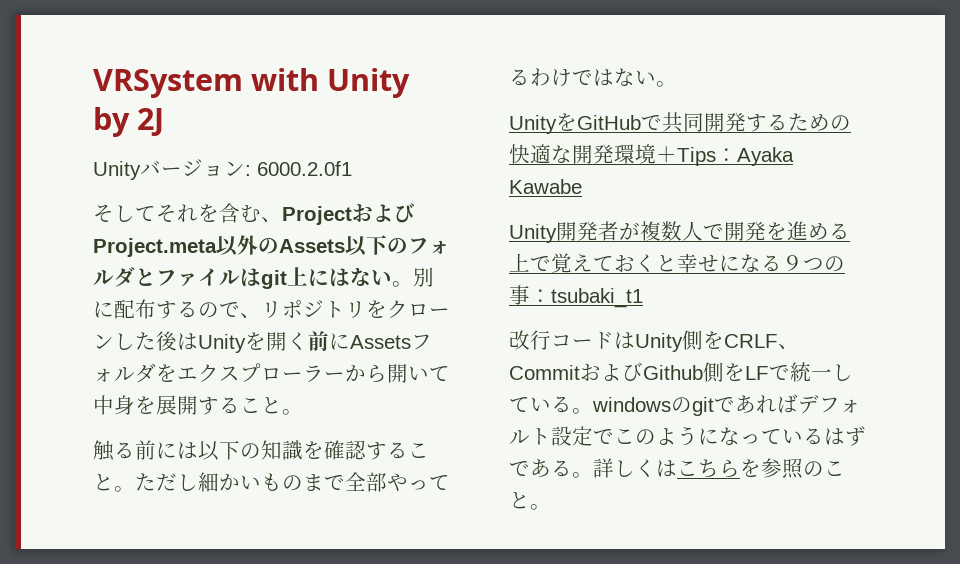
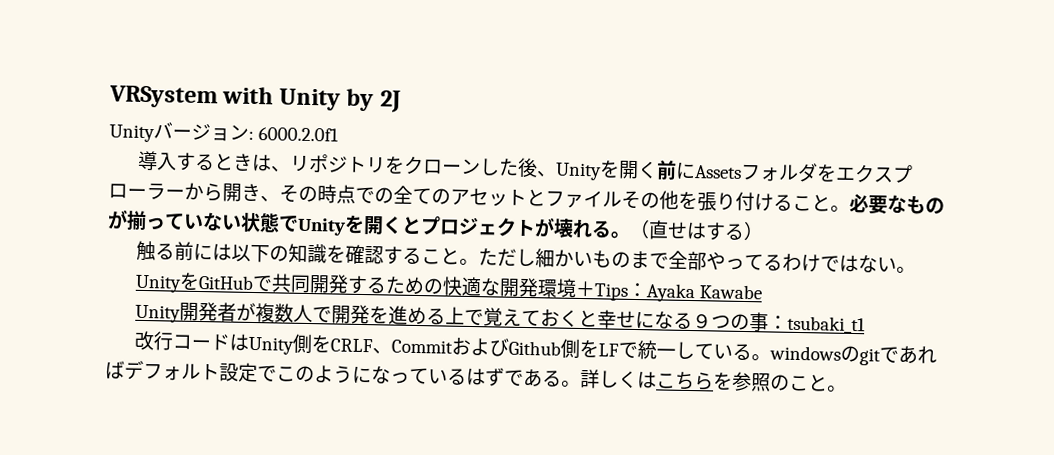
[93,203,415,225] [93,235,450,257] [93,267,434,289] [93,299,240,319] そしてそれを含む、ProjectおよびProject.meta以外のAssets以下のフォルダとファイルはgit上にはない。別に配布するので -> [137,150,273,172] 導入するときは
[177,333,198,350] は -> [536,170,558,177] 、
[408,366,450,381] [93,395,303,415] いて中身を展開すること。 -> [241,183,945,215] [107,209,764,242] き、その時点での全てのアセットとファイルその他を張り付けること。必要なものが揃っていない状態でUnityを開くとプロジェクトが壊れる。（直せはする）

